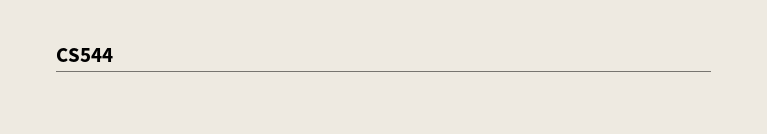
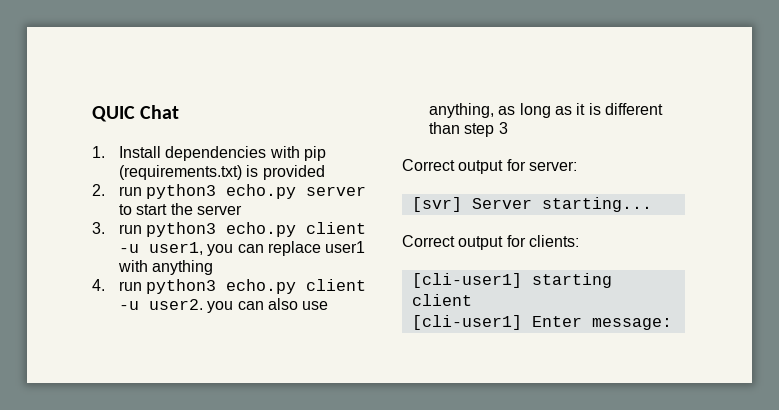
[56,48,113,62] CS544 -> [92,105,180,122] [92,146,326,161] [118,165,325,180] [92,184,367,199] [118,203,242,215] [92,222,367,237] [118,241,366,256] [117,260,214,275] [92,279,367,294] [118,298,329,313] [428,103,663,118] [428,122,508,137] [402,159,577,174] [411,197,652,212] [402,235,579,250] [411,273,612,288] [411,294,472,306] [411,315,672,330] QUIC Chat // 1. Install dependencies with pip (requirements.txt) is provided // 2. run python3 echo.py server to start the server // 3. run python3 echo.py client -u user1, you can replace user1 with anything // 4. run python3 echo.py client -u user2. you can also use anything, as long as it is different than step 3 // Correct output for server: // [svr] Server starting... // Correct output for clients: // [cli-user1] starting client // [cli-user1] Enter message:

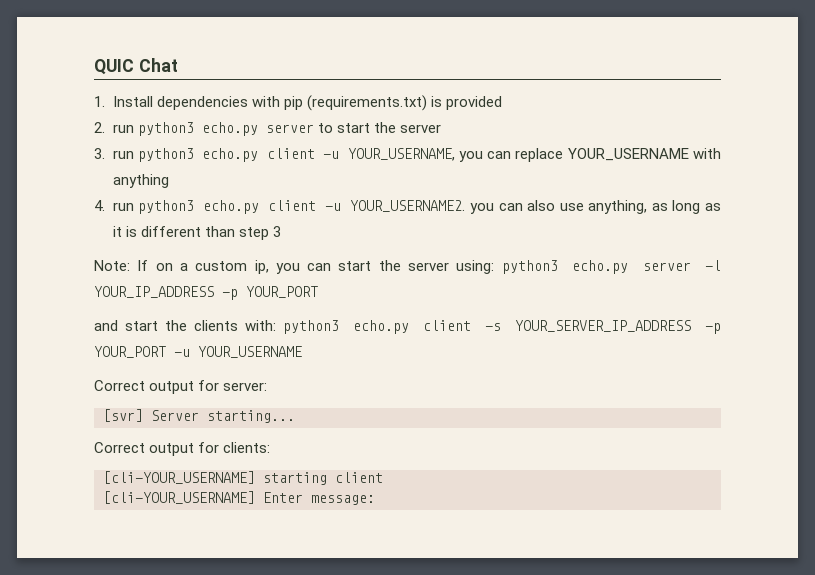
[148,242,203,255] user1, -> [347,148,455,161] YOUR_USERNAME,
[325,241,366,253] user1 -> [567,148,689,161] YOUR_USERNAME
[148,299,203,310] user2. -> [350,200,466,212] YOUR_USERNAME2.
(508, 128) none -> [94,260,721,274] [94,286,318,300] [94,320,721,334] [94,346,302,358] // Note: If on a custom ip, you can start the server using: python3 echo.py server -l YOUR_IP_ADDRESS -p YOUR_PORT // and start the clients with: python3 echo.py client -s YOUR_SERVER_IP_ADDRESS -p YOUR_PORT -u YOUR_USERNAME
[411,273,522,288] [cli-user1] -> [103,471,255,484] [cli-YOUR_USERNAME]
[411,315,522,330] [cli-user1] -> [103,491,255,504] [cli-YOUR_USERNAME]

